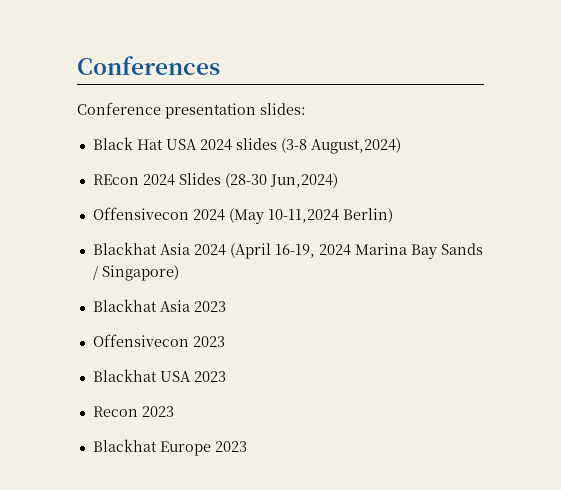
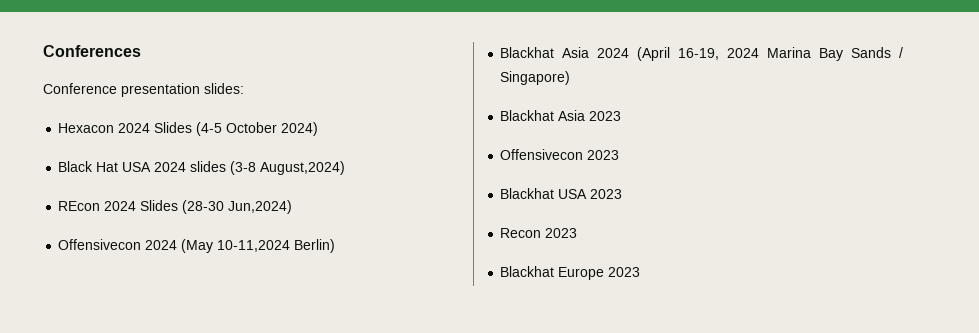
(306, 109) none -> [58,122,319,136] // Hexacon 2024 Slides (4-5 October 2024)

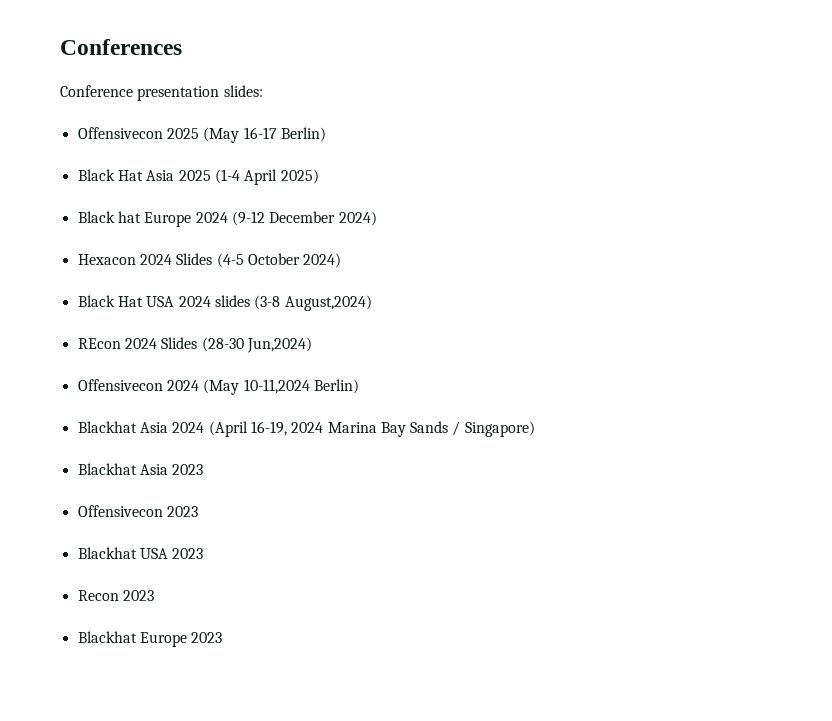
(244, 88) none -> [77,127,326,143] [77,169,319,185] [77,211,377,227] // Offensivecon 2025 (May 16-17 Berlin) // Black Hat Asia 2025 (1-4 April 2025) // Black hat Europe 2024 (9-12 December 2024)

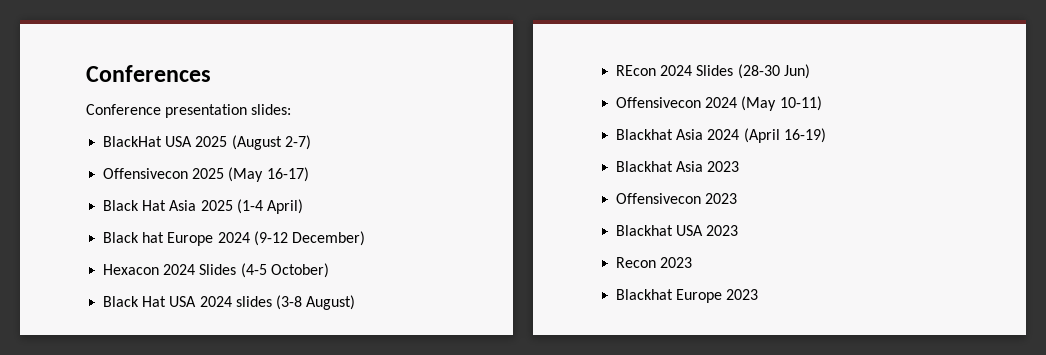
(263, 91) none -> [103,135,311,150] // BlackHat USA 2025 (August 2-7)
[243,127,326,142] 16-17 Berlin) -> [266,167,309,182] 16-17)
[244,169,319,185] April 2025) -> [266,199,303,214] April)
[269,211,377,226] December 2024) -> [291,231,365,246] December)
[247,253,342,268] October 2024) -> [270,263,329,278] October)
[284,295,372,311] August,2024) -> [306,295,356,310] August)
[246,337,312,353] Jun,2024) -> [783,64,810,79] Jun)
[243,379,359,394] 10-11,2024 Berlin) -> [779,96,822,111] 10-11)
[250,421,535,437] 16-19, 2024 Marina Bay Sands / Singapore) -> [783,128,826,143] 16-19)

